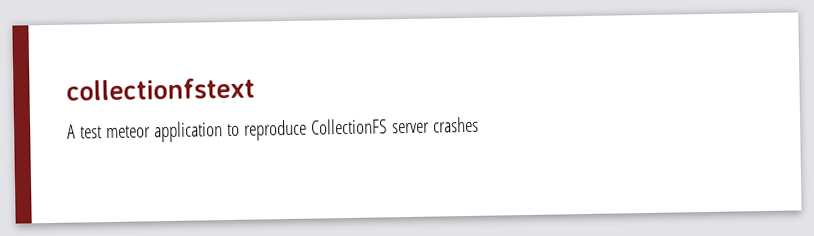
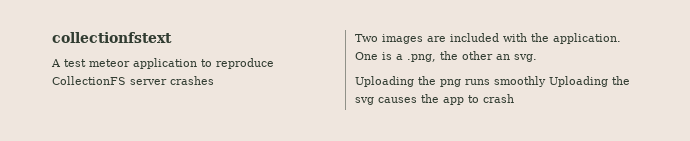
(479, 124) none -> [355,33,621,44] [355,51,537,62] [355,76,630,87] [355,94,514,105] // Two images are included with the application. One is a .png, the other an svg. // Uploading the png runs smoothly Uploading the svg causes the app to crash

